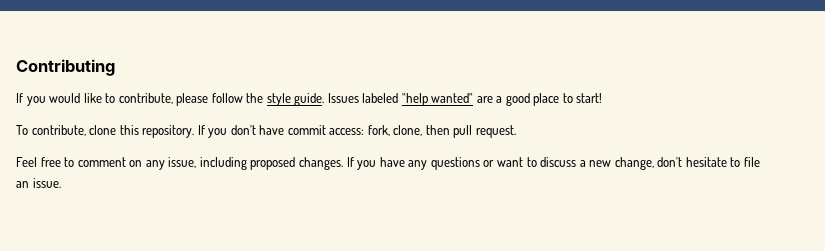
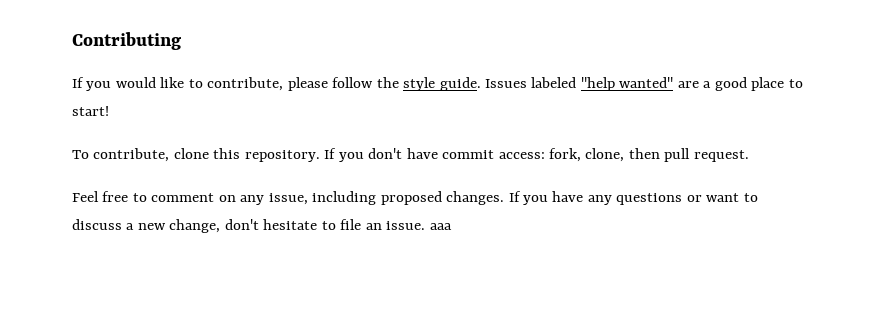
(61, 183) none -> [429,223,452,230] aaa

